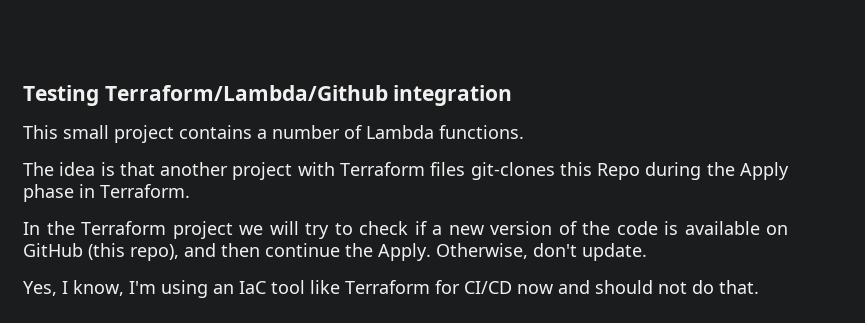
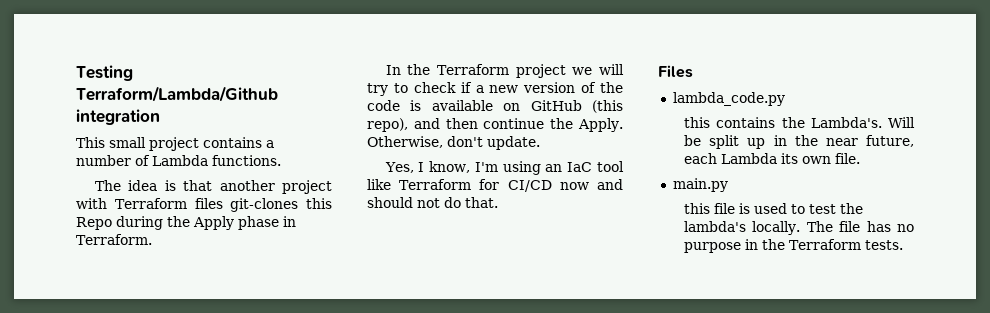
(759, 287) none -> [658,65,693,78] [672,92,785,106] [684,117,915,128] [684,135,914,149] [684,153,861,164] [672,178,728,192] [684,203,864,214] [684,221,914,235] [684,239,903,253] // Files // lambda_code.py // this contains the Lambda's. Will be split up in the near future, each Lambda its own file. // main.py // this file is used to test the lambda's locally. The file has no purpose in the Terraform tests.

